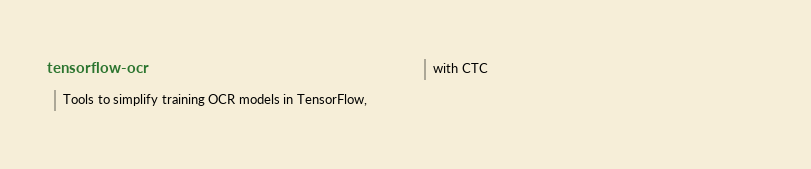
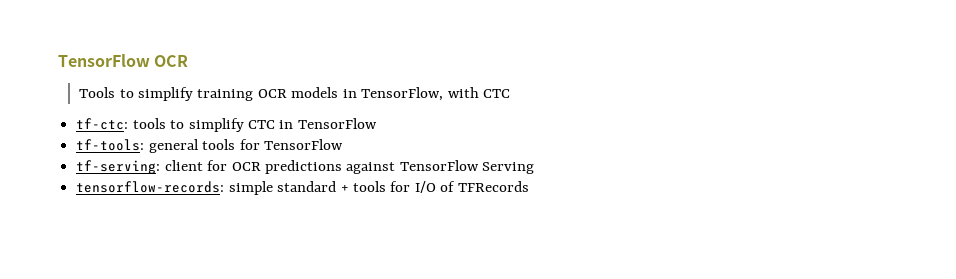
[47,62,149,73] tensorflow-ocr -> [58,54,189,67] TensorFlow OCR
(488, 68) none -> [76,118,377,132] [76,139,343,153] [76,160,535,174] [76,181,529,195] // tf-ctc: tools to simplify CTC in TensorFlow // tf-tools: general tools for TensorFlow // tf-serving: client for OCR predictions against TensorFlow Serving // tensorflow-records: simple standard + tools for I/O of TFRecords

